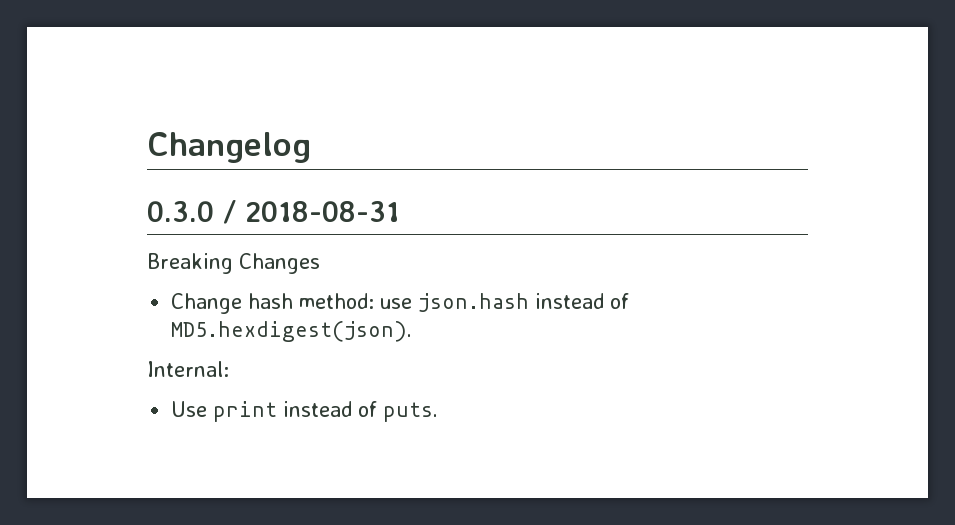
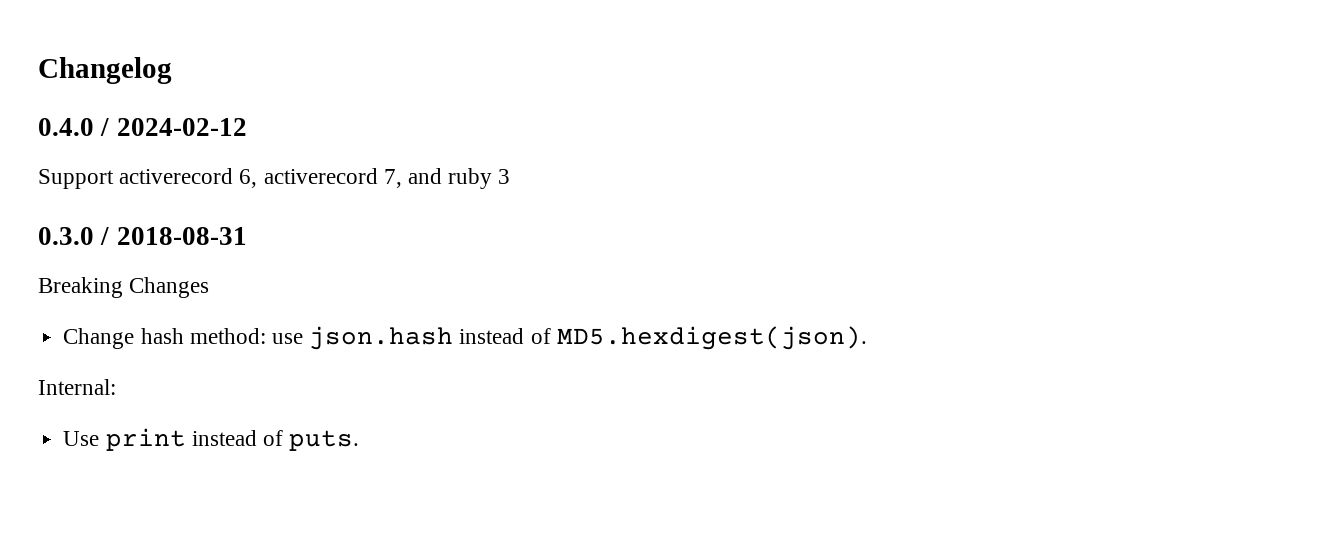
(311, 147) none -> [38,118,247,136] [38,168,511,189] // 0.4.0 / 2024-02-12 // Support activerecord 6, activerecord 7, and ruby 3

